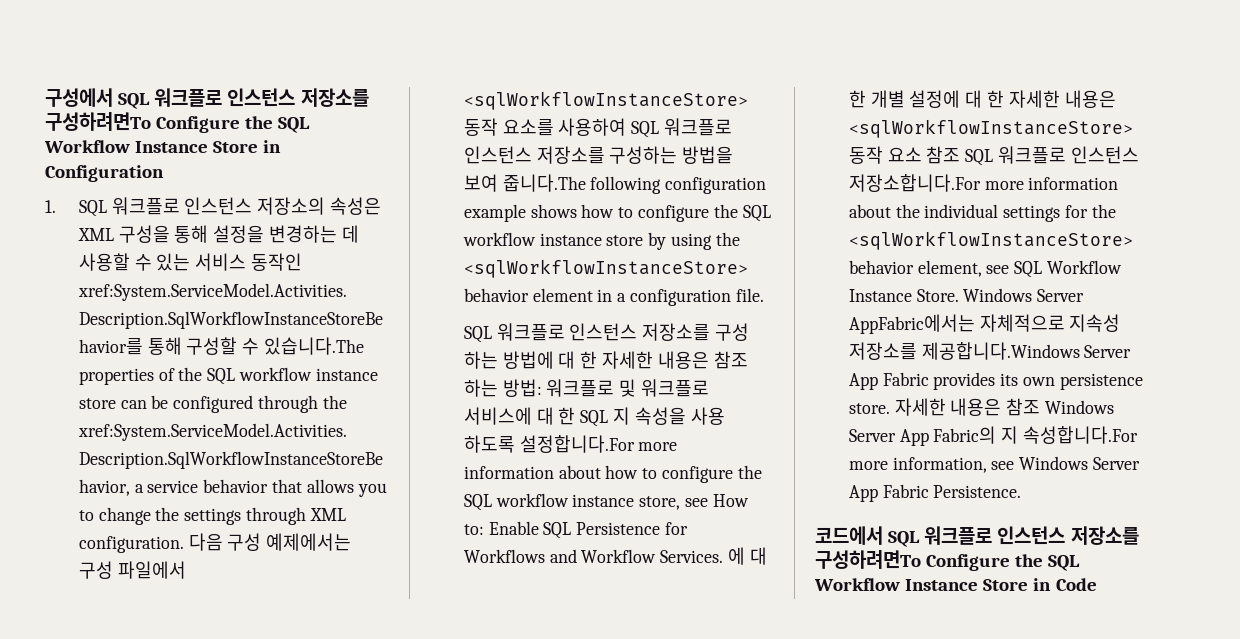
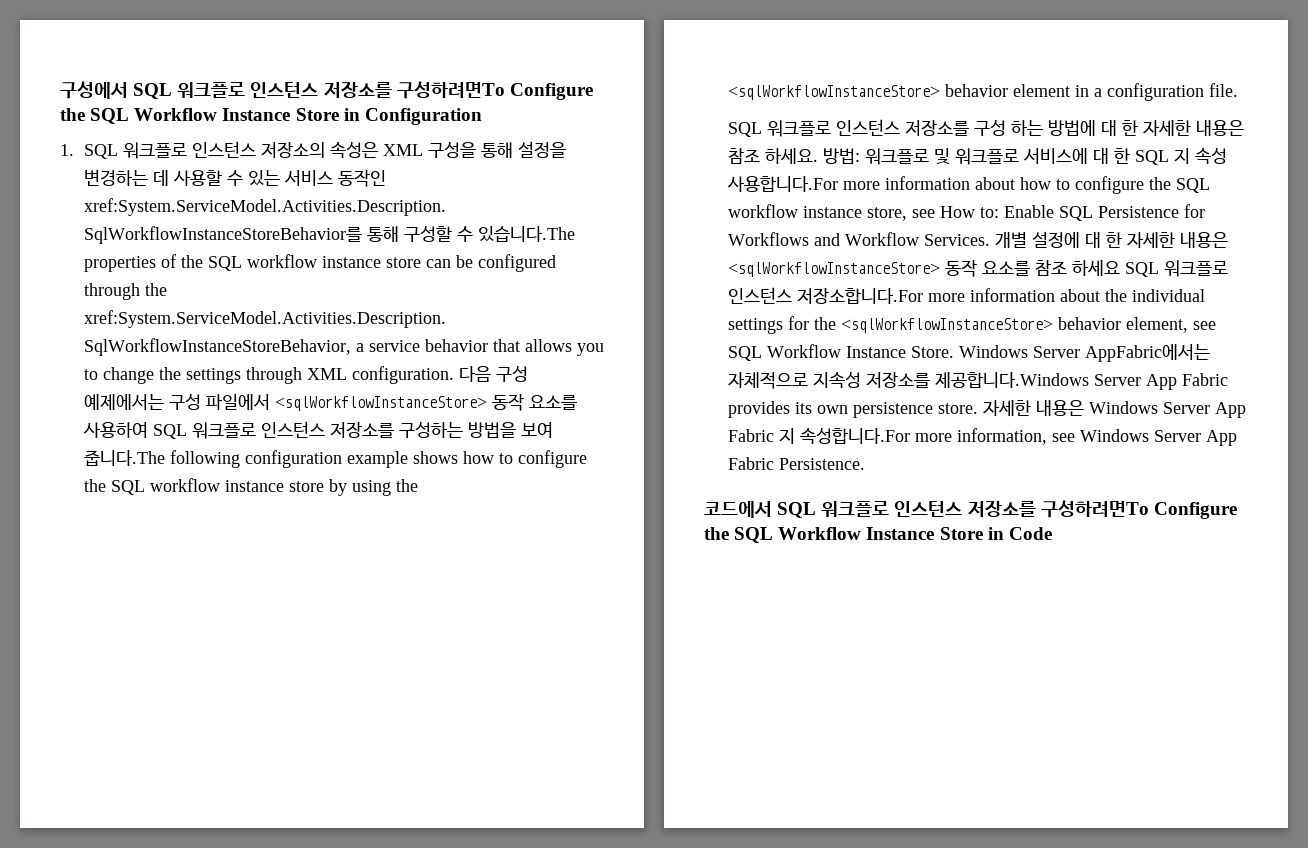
[463,379,498,397] 하는 -> [764,148,818,164] 하세요.
[635,407,725,425] [463,435,635,453] 속성을 사용 하도록 설정합니다.For -> [1194,148,1227,165] [726,176,838,192] 속성 사용합니다.For
[728,547,768,565] [848,90,866,108] 에 대 한 -> (990, 240) none
[887,146,961,164] 요소 참조 -> [981,260,1120,276] 요소를 참조 하세요
[1006,398,1115,416] [848,426,997,446] 참조 Windows Server App Fabric의 -> [1088,401,1246,418] [727,429,774,442] Windows Server App Fabric

